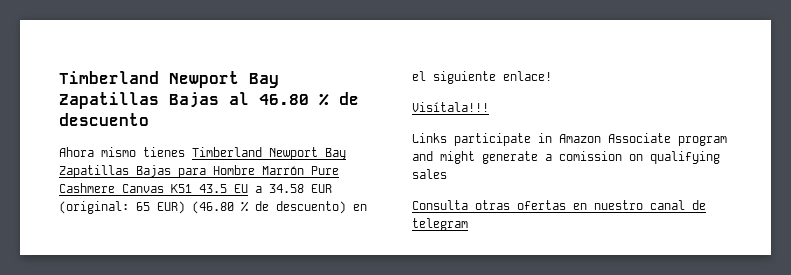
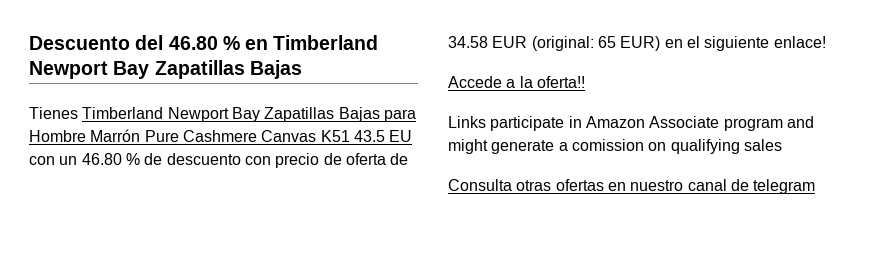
[59,71,279,88] [59,92,359,109] [59,113,149,126] [59,147,185,157] Timberland Newport Bay Zapatillas Bajas al 46.80 % de descuento // Ahora mismo tienes -> [29,35,379,50] [29,60,302,79] [29,107,78,119] Descuento del 46.80 % en Timberland Newport Bay Zapatillas Bajas // Tienes
[255,186,262,193] a -> [29,153,409,168] con un 46.80 % de descuento con precio de oferta de
[192,201,346,214] (46.80 % de descuento) -> (661, 43) none
[412,102,489,112] Visítala!!! -> [448,76,585,88] Accede a la oferta!!

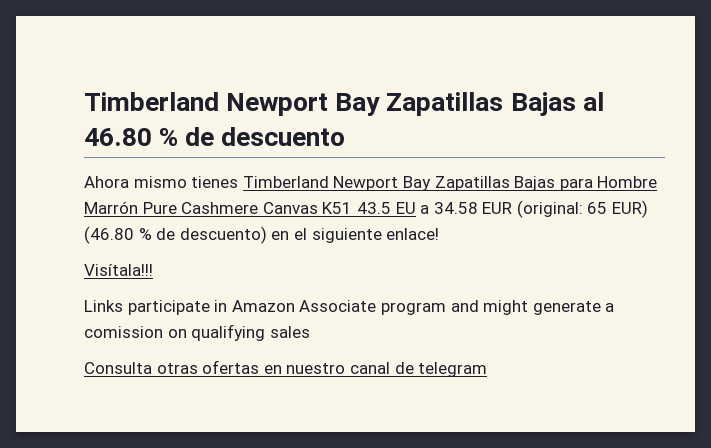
[29,35,379,50] [29,60,302,79] [29,107,78,119] Descuento del 46.80 % en Timberland Newport Bay Zapatillas Bajas // Tienes -> [84,92,604,116] [84,127,346,146] [84,176,239,188] Timberland Newport Bay Zapatillas Bajas al 46.80 % de descuento // Ahora mismo tienes
[29,153,409,168] con un 46.80 % de descuento con precio de oferta de -> [420,205,430,214] a
(661, 43) none -> [84,226,267,244] (46.80 % de descuento)
[448,76,585,88] Accede a la oferta!! -> [84,264,153,276] Visítala!!!

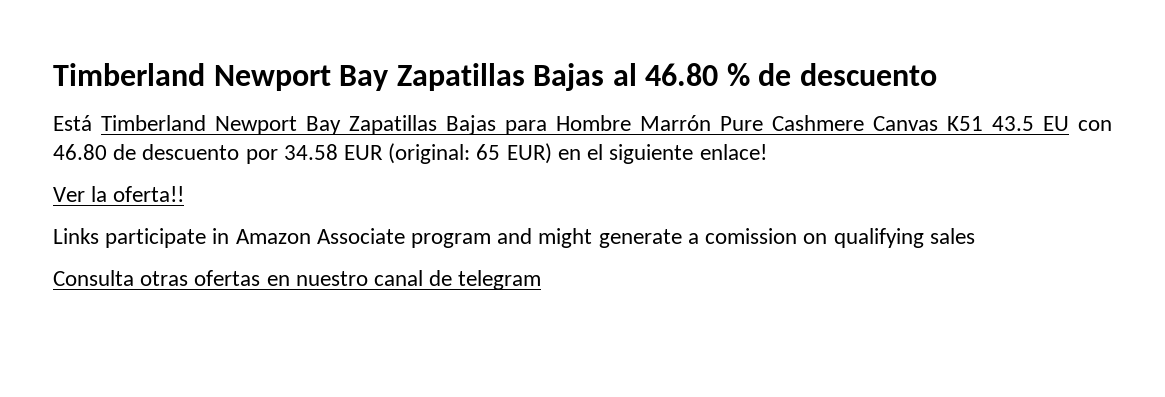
[84,176,239,188] Ahora mismo tienes -> [53,115,92,131] Está
[420,205,430,214] a -> [1078,120,1112,131] [53,144,278,164] con 46.80 de descuento por
[84,226,267,244] (46.80 % de descuento) -> (552, 153) none
[84,264,153,276] Visítala!!! -> [53,186,185,202] Ver la oferta!!

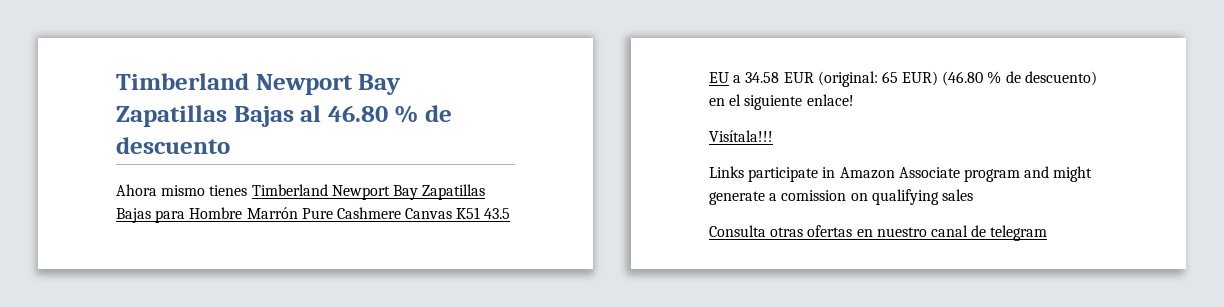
[53,115,92,131] Está -> [116,184,248,196] Ahora mismo tienes
[1078,120,1112,131] [53,144,278,164] con 46.80 de descuento por -> [733,75,742,83] a
(552, 153) none -> [942,71,1097,86] (46.80 % de descuento)
[53,186,185,202] Ver la oferta!! -> [709,130,773,142] Visítala!!!

